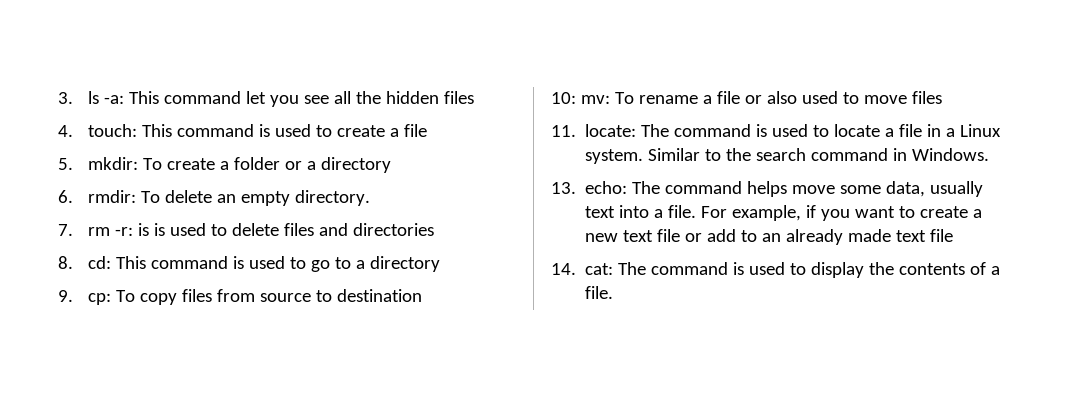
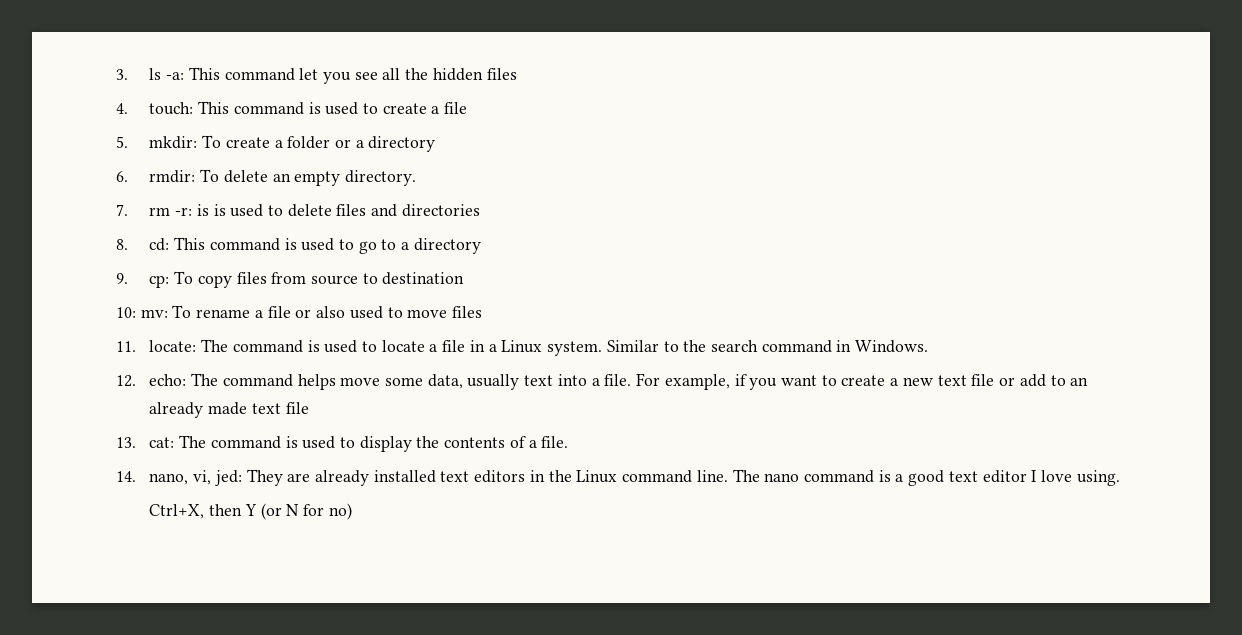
[551,182,576,194] 13. -> [116,375,136,387] 12.
[551,263,576,275] 14. -> [116,437,136,448] 13.
(614, 292) none -> [116,469,1120,486] [149,503,352,520] // 14. nano, vi, jed: They are already installed text editors in the Linux command line. The nano command is a good text editor I love using. // Ctrl+X, then Y (or N for no)

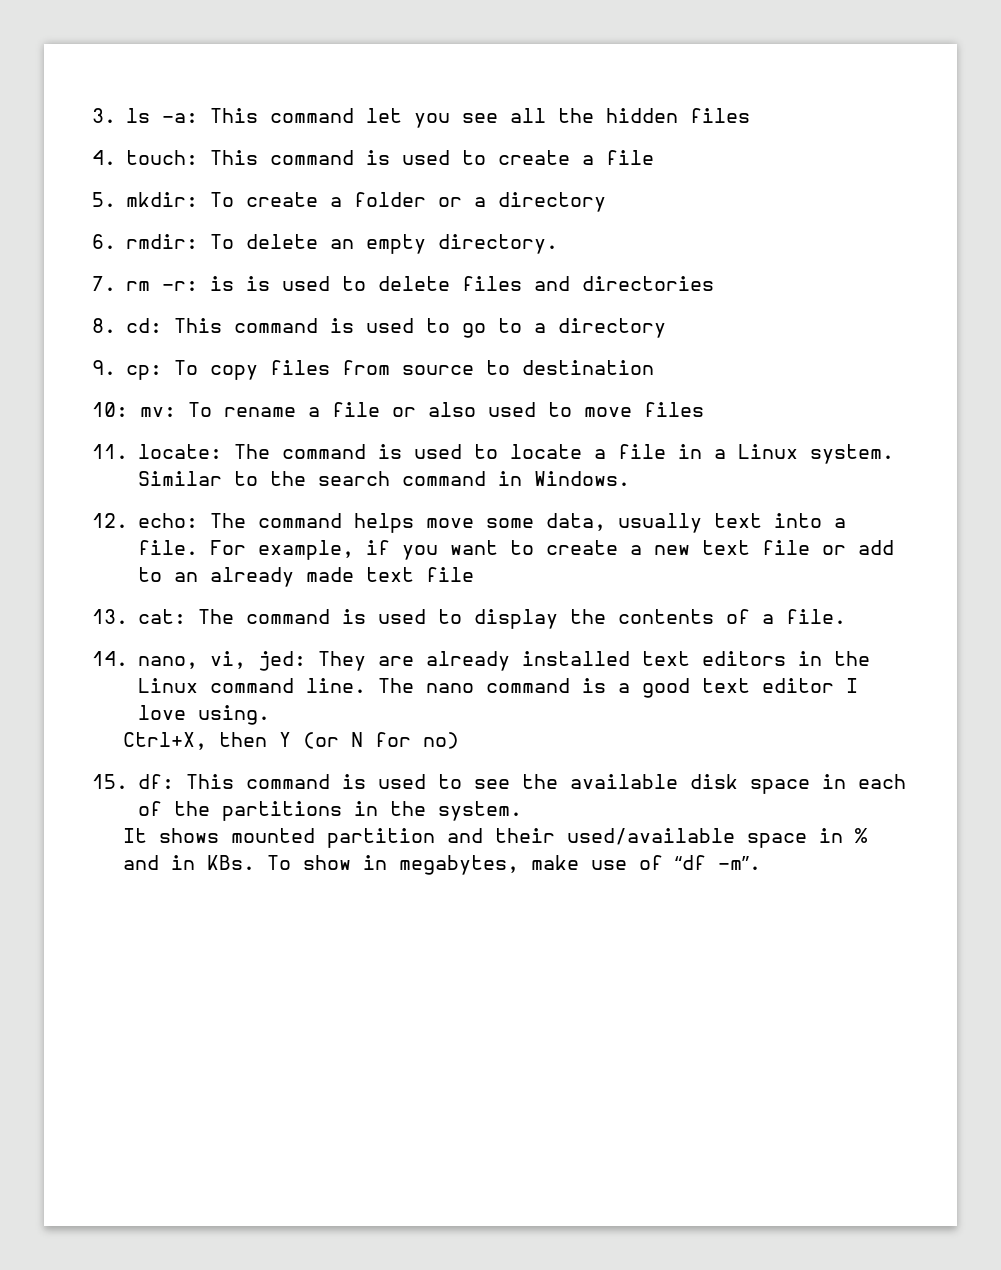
(352, 511) none -> [92,774,906,794] [137,801,522,821] [123,828,869,848] [123,855,762,875] // 15. df: This command is used to see the available disk space in each of the partitions in the system. // It shows mounted partition and their used/available space in % and in KBs. To show in megabytes, make use of “df -m”.

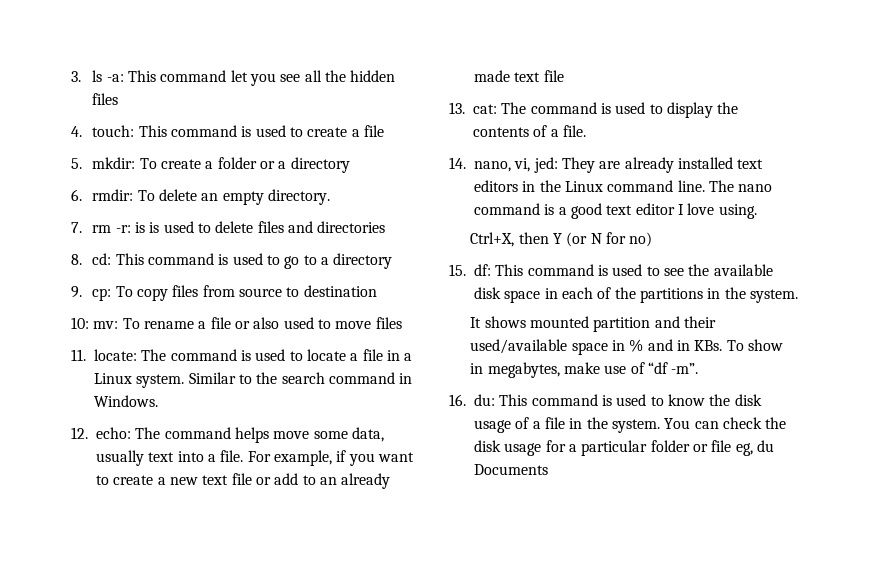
(762, 863) none -> [449,394,762,406] [474,417,787,433] [474,440,774,456] [474,464,548,475] // 16. du: This command is used to know the disk usage of a file in the system. You can check the disk usage for a particular folder or file eg, du Documents

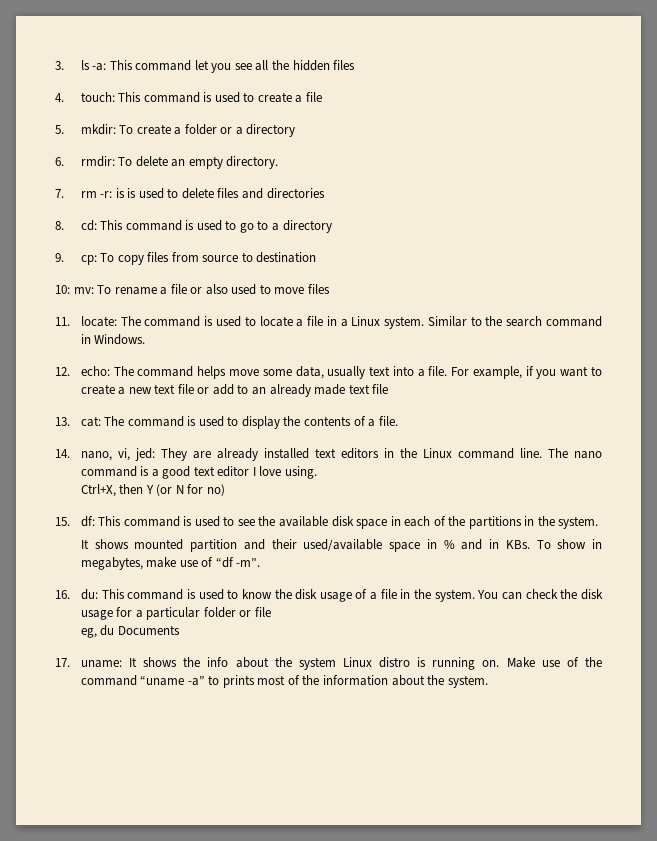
(732, 446) none -> (271, 612) //
(548, 469) none -> [55,657,602,670] [80,675,488,688] // 17. uname: It shows the info about the system Linux distro is running on. Make use of the command “uname -a” to prints most of the information about the system.

